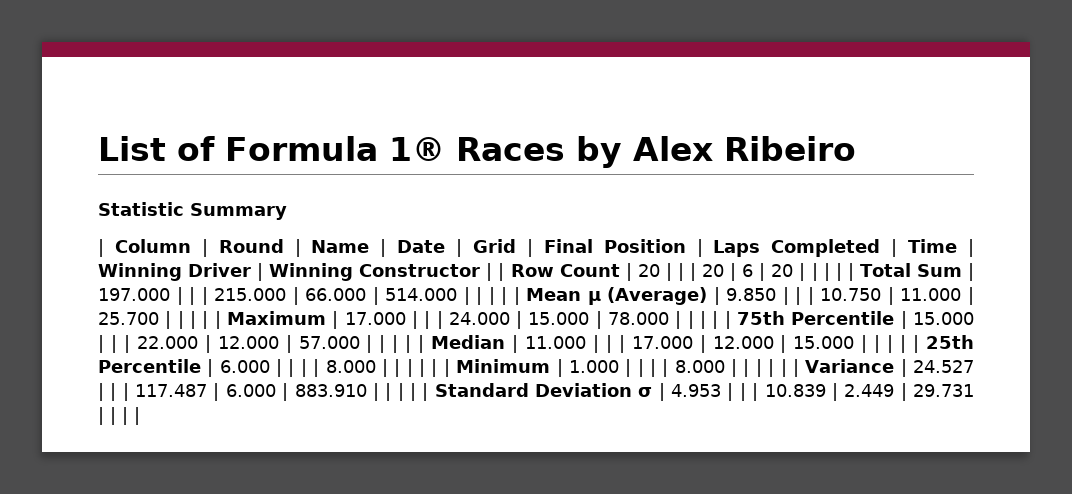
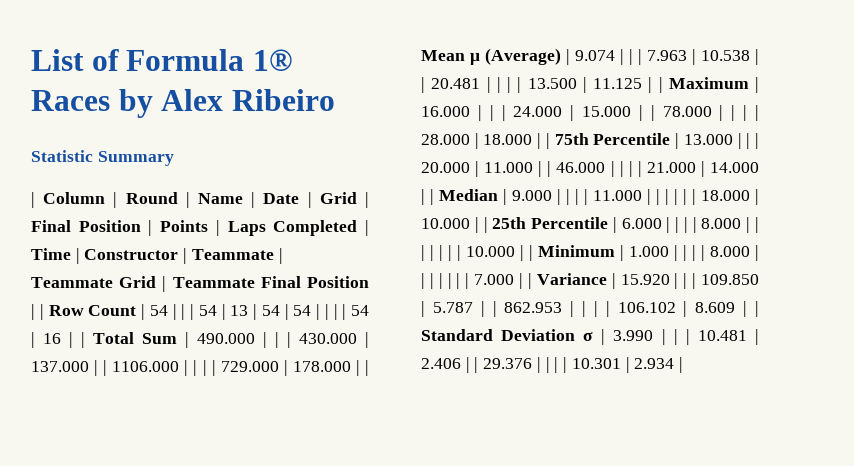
(703, 248) none -> [160,220,220,236] Points |
[98,263,481,281] Winning Driver | Winning Constructor -> [84,248,283,264] [31,276,369,292] Constructor | Teammate | Teammate Grid | Teammate Final Position
[637,263,830,281] 20 | | | 20 | 6 | 20 | | | -> [149,304,369,320] [31,332,61,348] 54 | | | 54 | 13 | 54 | 54 | | | | 54 | 16
[98,287,495,305] 197.000 | | | 215.000 | 66.000 | 514.000 | | | -> [197,332,369,348] [31,360,351,376] 490.000 | | | 430.000 | 137.000 | | 1106.000 | | | | 729.000 | 178.000
[726,287,974,305] [98,311,196,329] 9.850 | | | 10.750 | 11.000 | 25.700 | | | -> [575,49,759,65] [421,77,642,93] 9.074 | | | 7.963 | 10.538 | | 20.481 | | | | 13.500 | 11.125
[344,312,406,325] 17.000 -> [421,106,470,117] 16.000
(602, 320) none -> [650,105,655,121] |
(719, 320) none -> [421,133,542,149] 28.000 | 18.000 |
[913,312,975,325] [98,335,894,353] 15.000 | | | 22.000 | 12.000 | 57.000 | | | | | Median | 11.000 | | | 17.000 | 12.000 | 15.000 | | | -> [683,133,759,149] [421,161,759,177] [421,189,759,205] [421,218,470,229] 13.000 | | | 20.000 | 11.000 | | 46.000 | | | | 21.000 | 14.000 | | Median | 9.000 | | | | 11.000 | | | | | | 18.000 | 10.000
(450, 368) none -> [457,245,533,261] | 10.000 | |
(799, 368) none -> [465,273,532,289] | 7.000 | |
[913,360,974,373] [98,383,404,401] 24.527 | | | 117.487 | 6.000 | 883.910 | | | -> [620,273,759,289] [421,301,736,317] 15.920 | | | 109.850 | 5.787 | | 862.953 | | | | 106.102 | 8.609
[671,383,975,401] [98,407,128,425] 4.953 | | | 10.839 | 2.449 | 29.731 | | | -> [613,329,759,345] [421,357,675,373] 3.990 | | | 10.481 | 2.406 | | 29.376 | | | | 10.301 | 2.934

